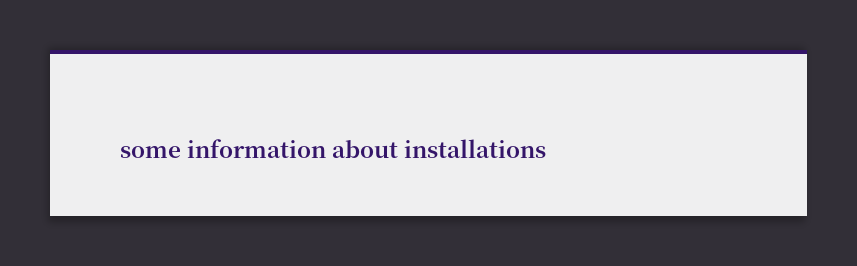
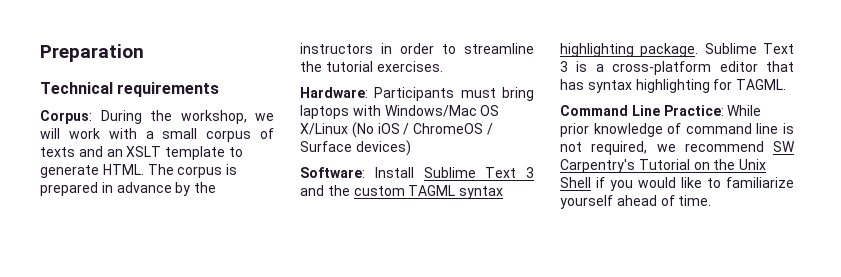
[120,139,547,158] some information about installations -> [40,44,144,62] [40,82,220,97] [40,110,274,124] [40,128,274,142] [40,146,243,160] [40,164,238,178] [40,182,217,196] [300,43,534,54] [300,61,443,72] [300,87,534,101] [300,105,500,119] [300,122,493,138] [300,140,411,156] [300,167,534,178] [300,185,504,199] [560,43,794,57] [560,61,794,75] [560,79,787,93] [560,105,762,116] [560,123,794,137] [560,141,795,155] [560,159,767,173] [560,177,794,191] [560,195,712,209] Preparation // Technical requirements // Corpus: During the workshop, we will work with a small corpus of texts and an XSLT template to generate HTML. The corpus is prepared in advance by the instructors in order to streamline the tutorial exercises. // Hardware: Participants must bring laptops with Windows/Mac OS X/Linux (No iOS / ChromeOS / Surface devices) // Software: Install Sublime Text 3 and the custom TAGML syntax highlighting package. Sublime Text 3 is a cross-platform editor that has syntax highlighting for TAGML. // Command Line Practice: While prior knowledge of command line is not required, we recommend SW Carpentry's Tutorial on the Unix Shell if you would like to familiarize yourself ahead of time.

